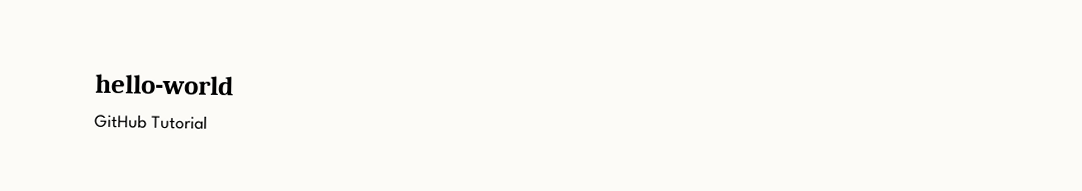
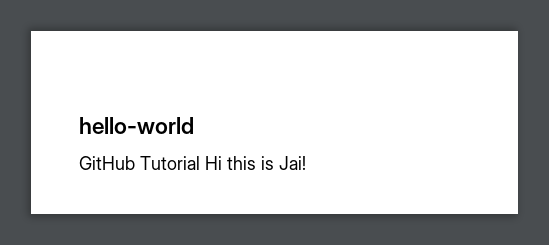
(208, 122) none -> [205,156,306,170] Hi this is Jai!

